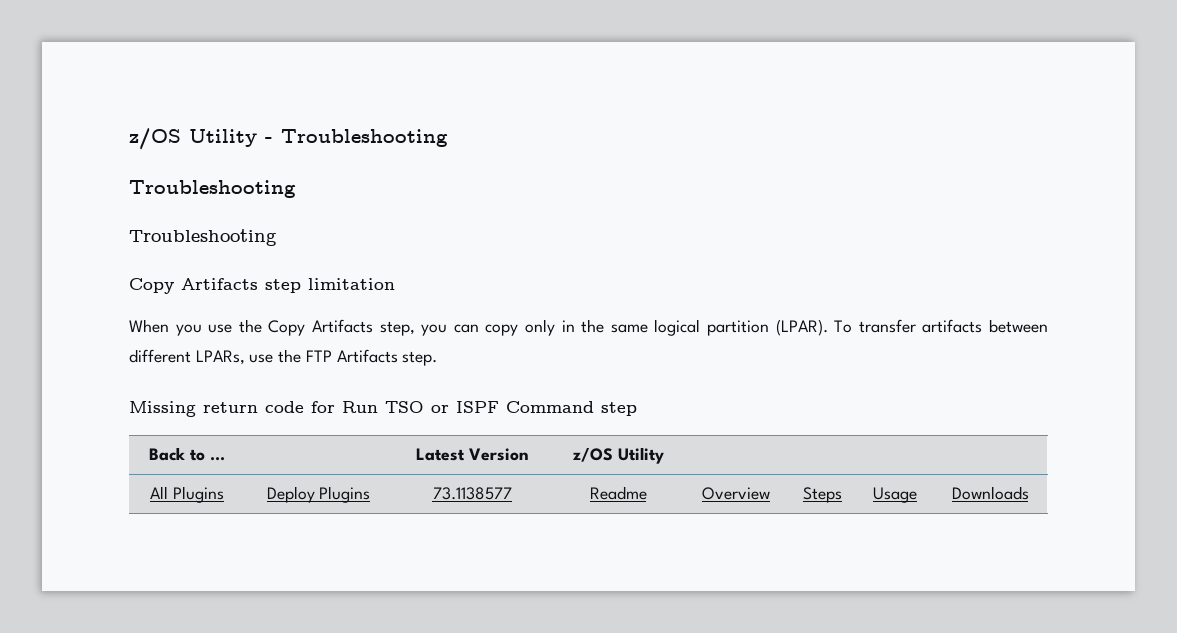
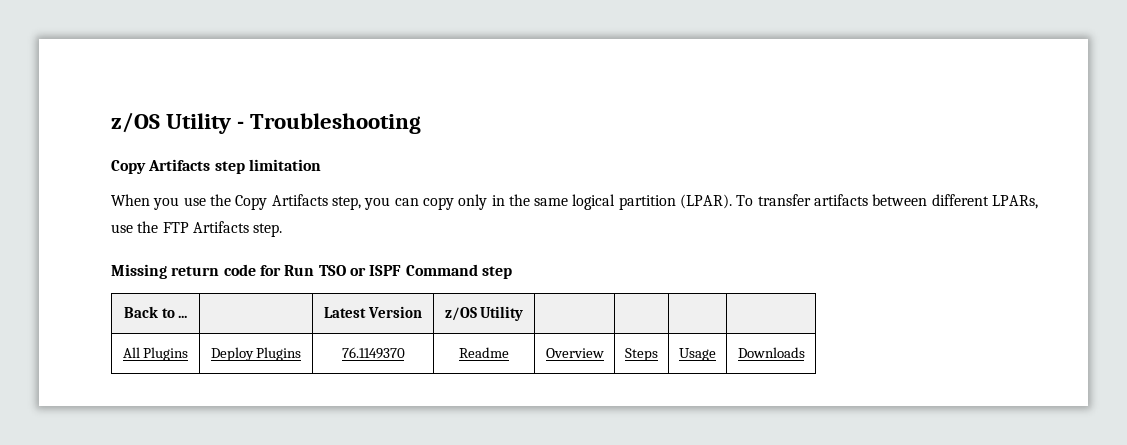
[129,180,296,198] [129,229,277,246] // Troubleshooting // Troubleshooting -> (422, 123) none
[432,487,512,500] 73.1138577 -> [341,347,405,359] 76.1149370

